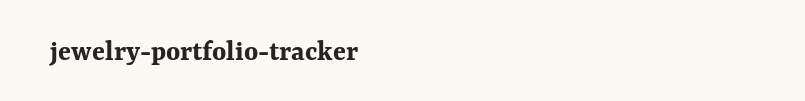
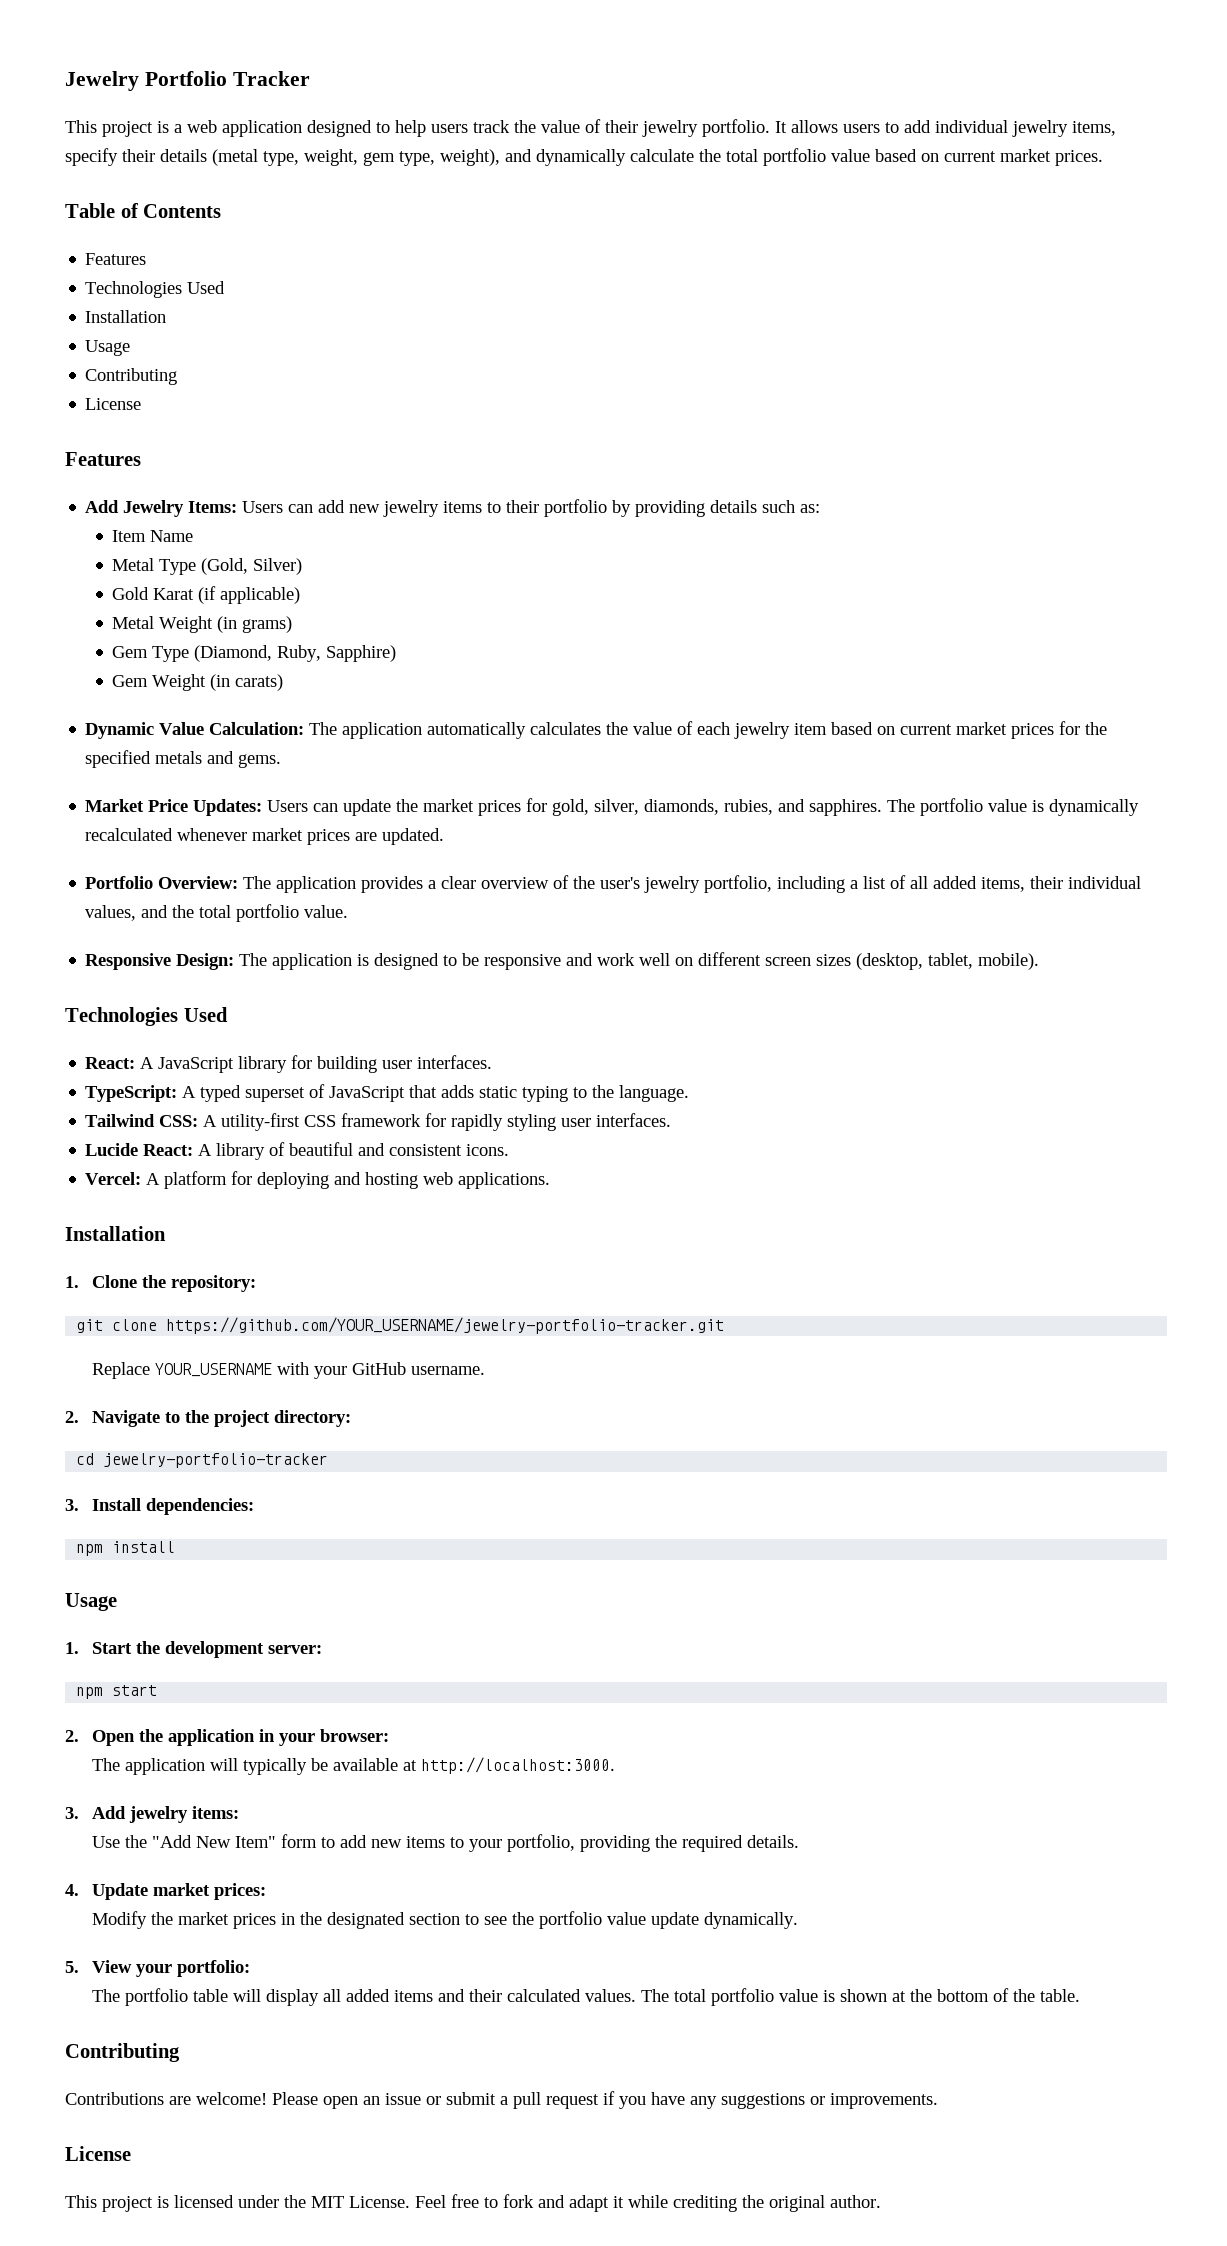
[49,40,358,66] jewelry-portfolio-tracker -> [65,71,310,91] [65,119,1116,137] [65,148,1103,166] [65,203,222,218] [85,253,147,265] [85,281,226,298] [85,310,167,323] [85,340,131,356] [85,368,178,385] [85,398,142,410] [65,452,141,466] [85,499,821,517] [112,530,194,542] [112,558,303,575] [112,586,301,604] [112,616,293,633] [112,645,397,662] [112,674,284,691] [85,721,1108,739] [85,750,282,768] [85,798,1140,816] [85,828,445,845] [85,875,1142,893] [85,904,349,922] [85,952,1040,970] [65,1007,228,1026] [85,1055,493,1073] [85,1084,690,1102] [85,1113,672,1131] [85,1142,510,1160] [85,1171,551,1189] [65,1226,166,1241] [65,1275,256,1292] [76,1317,725,1334] [91,1362,485,1379] [65,1410,351,1427] [76,1453,329,1468] [65,1498,254,1515] [76,1541,176,1556] [65,1593,117,1611] [65,1641,322,1658] [76,1685,158,1699] [65,1729,389,1746] [91,1757,615,1775] [65,1806,239,1823] [91,1834,799,1852] [65,1883,266,1900] [91,1911,798,1929] [65,1960,250,1977] [91,1988,1080,2006] [65,2043,180,2062] [65,2091,938,2109] [65,2146,131,2161] [65,2194,881,2212] Jewelry Portfolio Tracker // This project is a web application designed to help users track the value of their jewelry portfolio. It allows users to add individual jewelry items, specify their details (metal type, weight, gem type, weight), and dynamically calculate the total portfolio value based on current market prices. // Table of Contents // Features // Technologies Used // Installation // Usage // Contributing // License // Features // Add Jewelry Items: Users can add new jewelry items to their portfolio by providing details such as: // Item Name // Metal Type (Gold, Silver) // Gold Karat (if applicable) // Metal Weight (in grams) // Gem Type (Diamond, Ruby, Sapphire) // Gem Weight (in carats) // Dynamic Value Calculation: The application automatically calculates the value of each jewelry item based on current market prices for the specified metals and gems. // Market Price Updates: Users can update the market prices for gold, silver, diamonds, rubies, and sapphires. The portfolio value is dynamically recalculated whenever market prices are updated. // Portfolio Overview: The application provides a clear overview of the user's jewelry portfolio, including a list of all added items, their individual values, and the total portfolio value. // Responsive Design: The application is designed to be responsive and work well on different screen sizes (desktop, tablet, mobile). // Technologies Used // React: A JavaScript library for building user interfaces. // TypeScript: A typed superset of JavaScript that adds static typing to the language. // Tailwind CSS: A utility-first CSS framework for rapidly styling user interfaces. // Lucide React: A library of beautiful and consistent icons. // Vercel: A platform for deploying and hosting web applications. // Installation // 1. Clone the repository: // git clone https://github.com/YOUR_USERNAME/jewelry-portfolio-tracker.git // Replace YOUR_USERNAME with your GitHub username. // 2. Navigate to the project directory: // cd jewelry-portfolio-tracker // 3. Install dependencies: // npm install // Usage // 1. Start the development server: // npm start // 2. Open the application in your browser: // The application will typically be available at http://localhost:3000. // 3. Add jewelry items: // Use the "Add New Item" form to add new items to your portfolio, providing the required details. // 4. Update market prices: // Modify the market prices in the designated section to see the portfolio value update dynamically. // 5. View your portfolio: // The portfolio table will display all added items and their calculated values. The total portfolio value is shown at the bottom of the table. // Contributing // Contributions are welcome! Please open an issue or submit a pull request if you have any suggestions or improvements. // License // This project is licensed under the MIT License. Feel free to fork and adapt it while crediting the original author.

